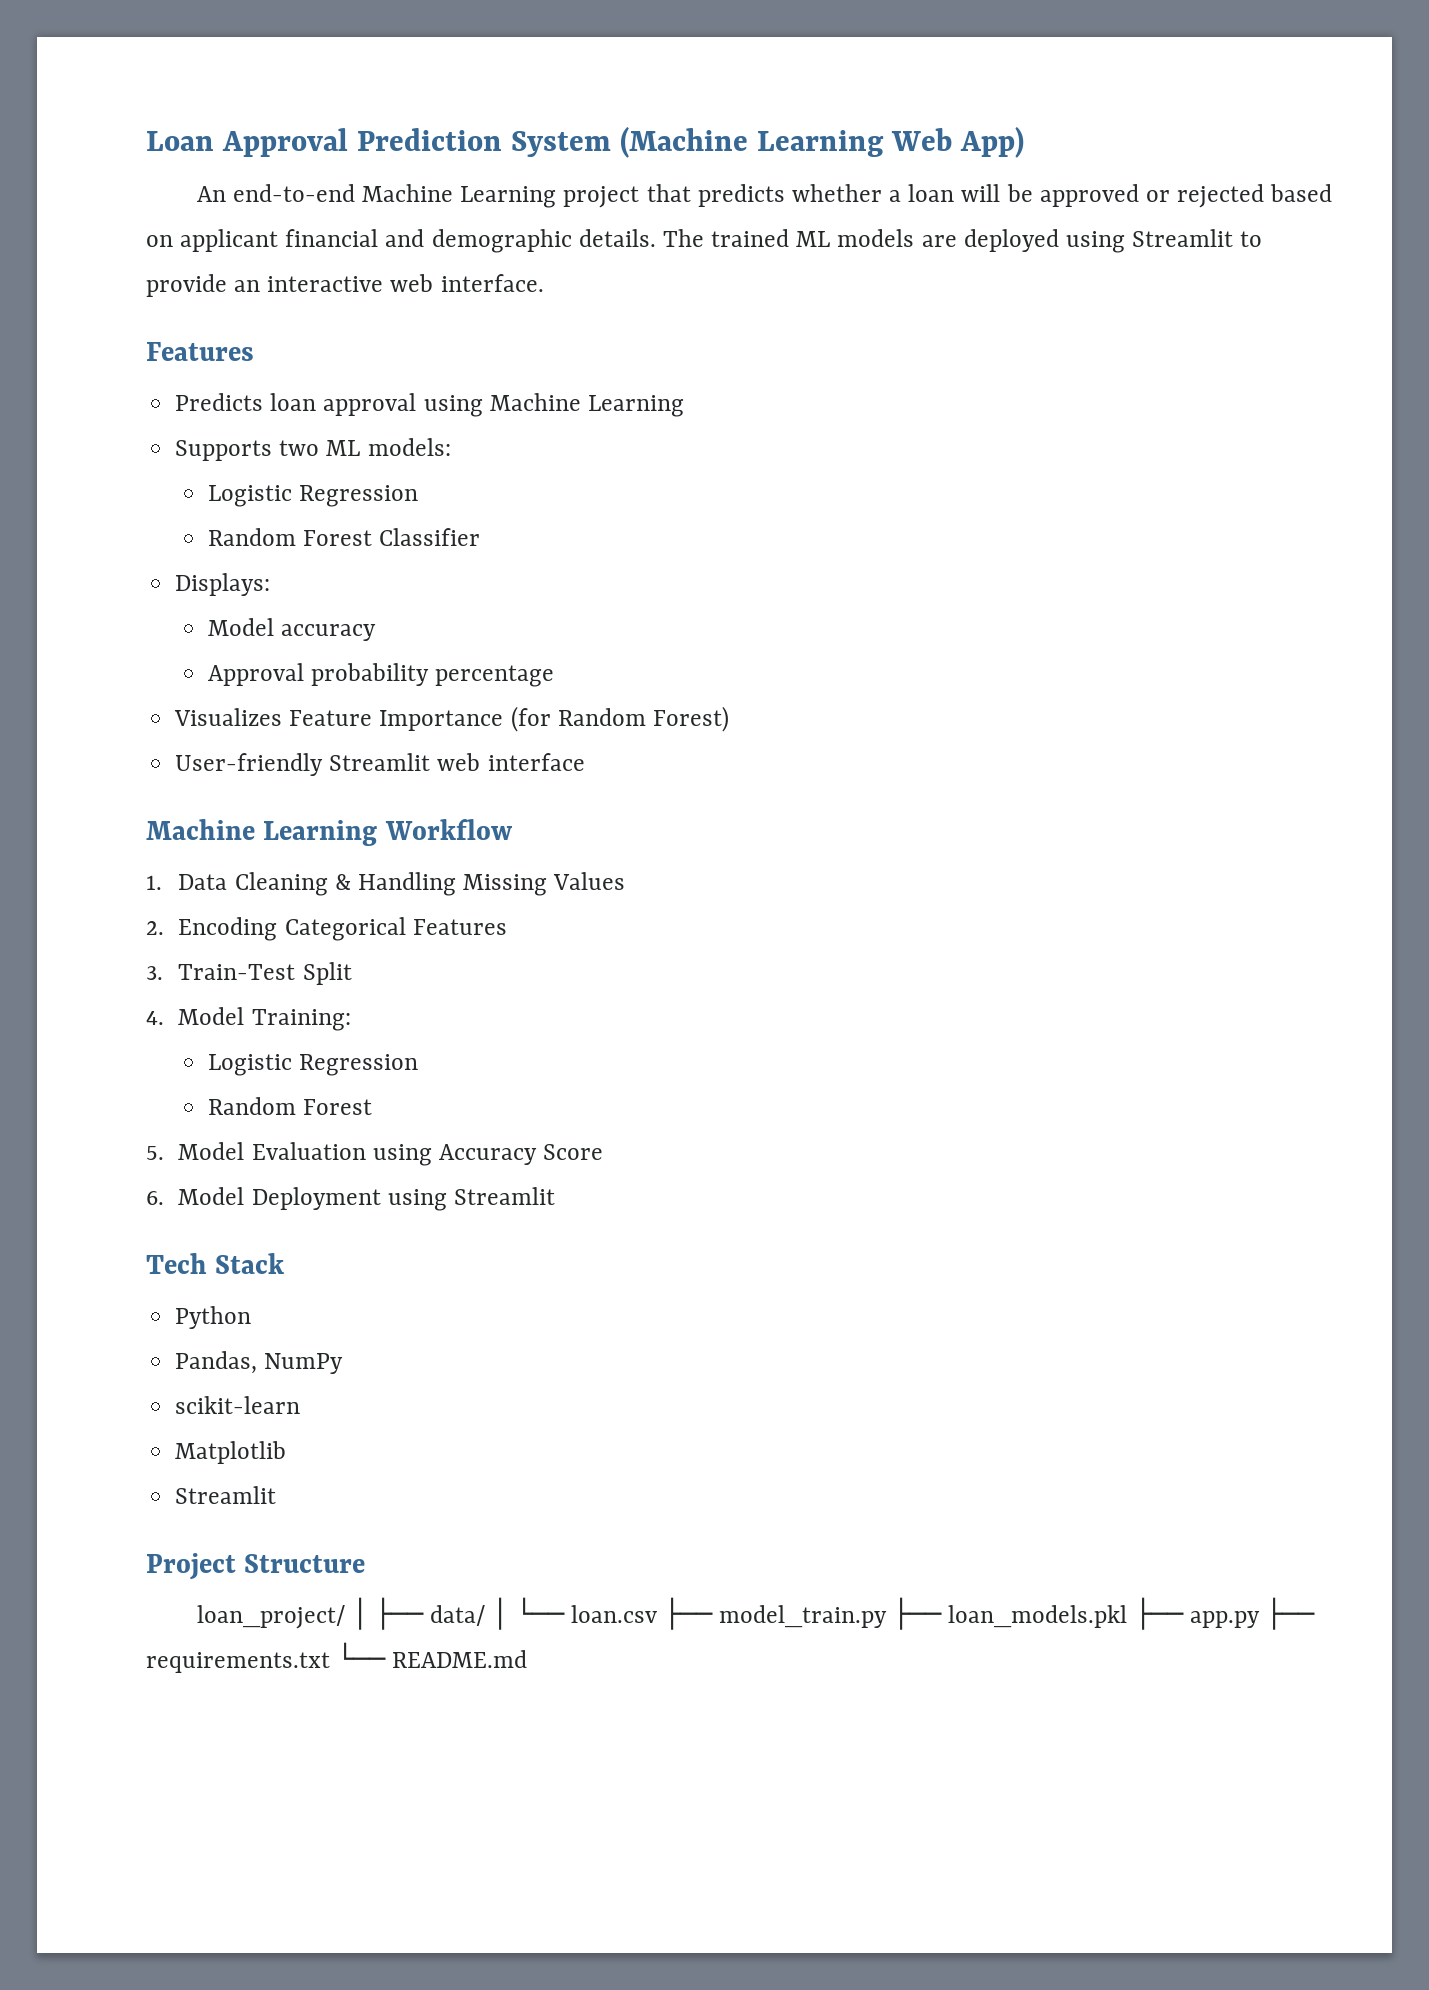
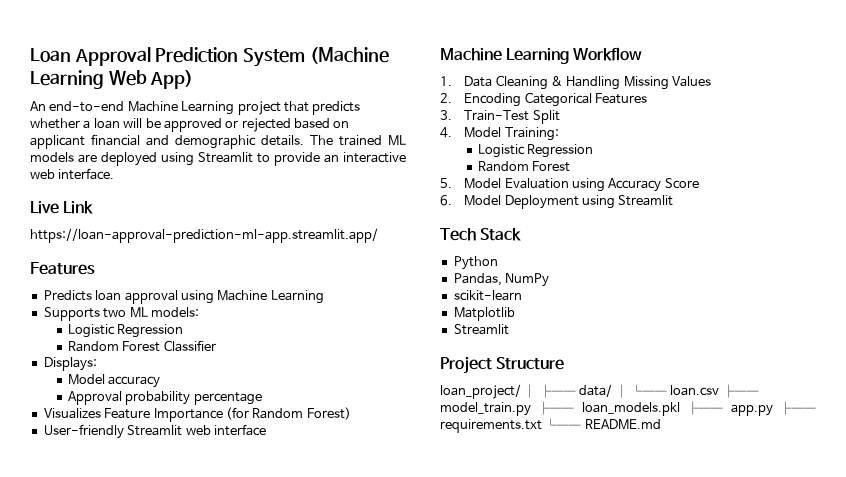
(544, 283) none -> [30,201,94,214] [30,228,378,243] // Live Link // https://loan-approval-prediction-ml-app.streamlit.app/

